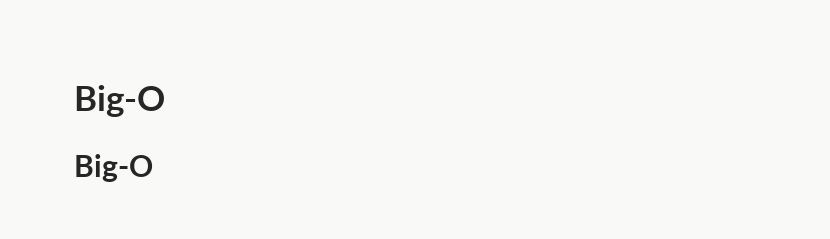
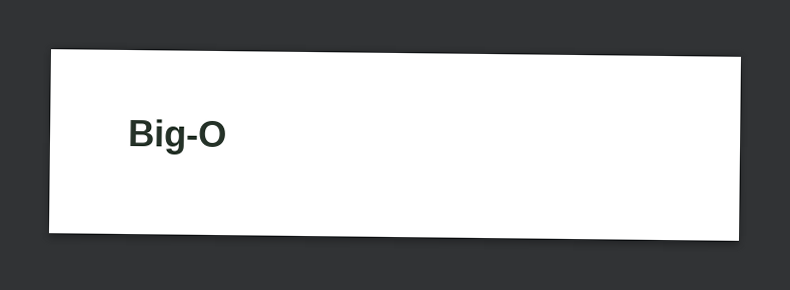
[74,85,165,117] [74,154,153,182] Big-O // Big-O -> [127,119,227,156] Big-O

